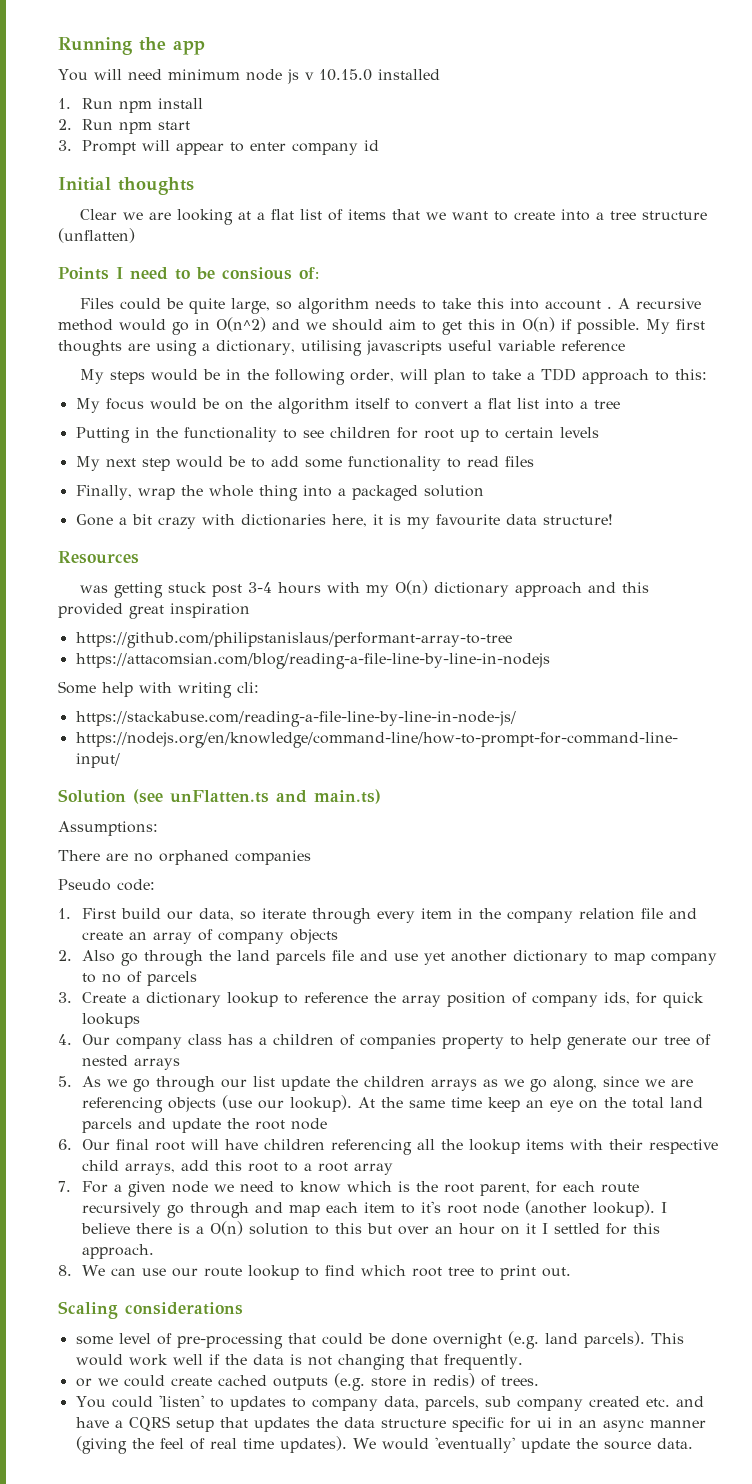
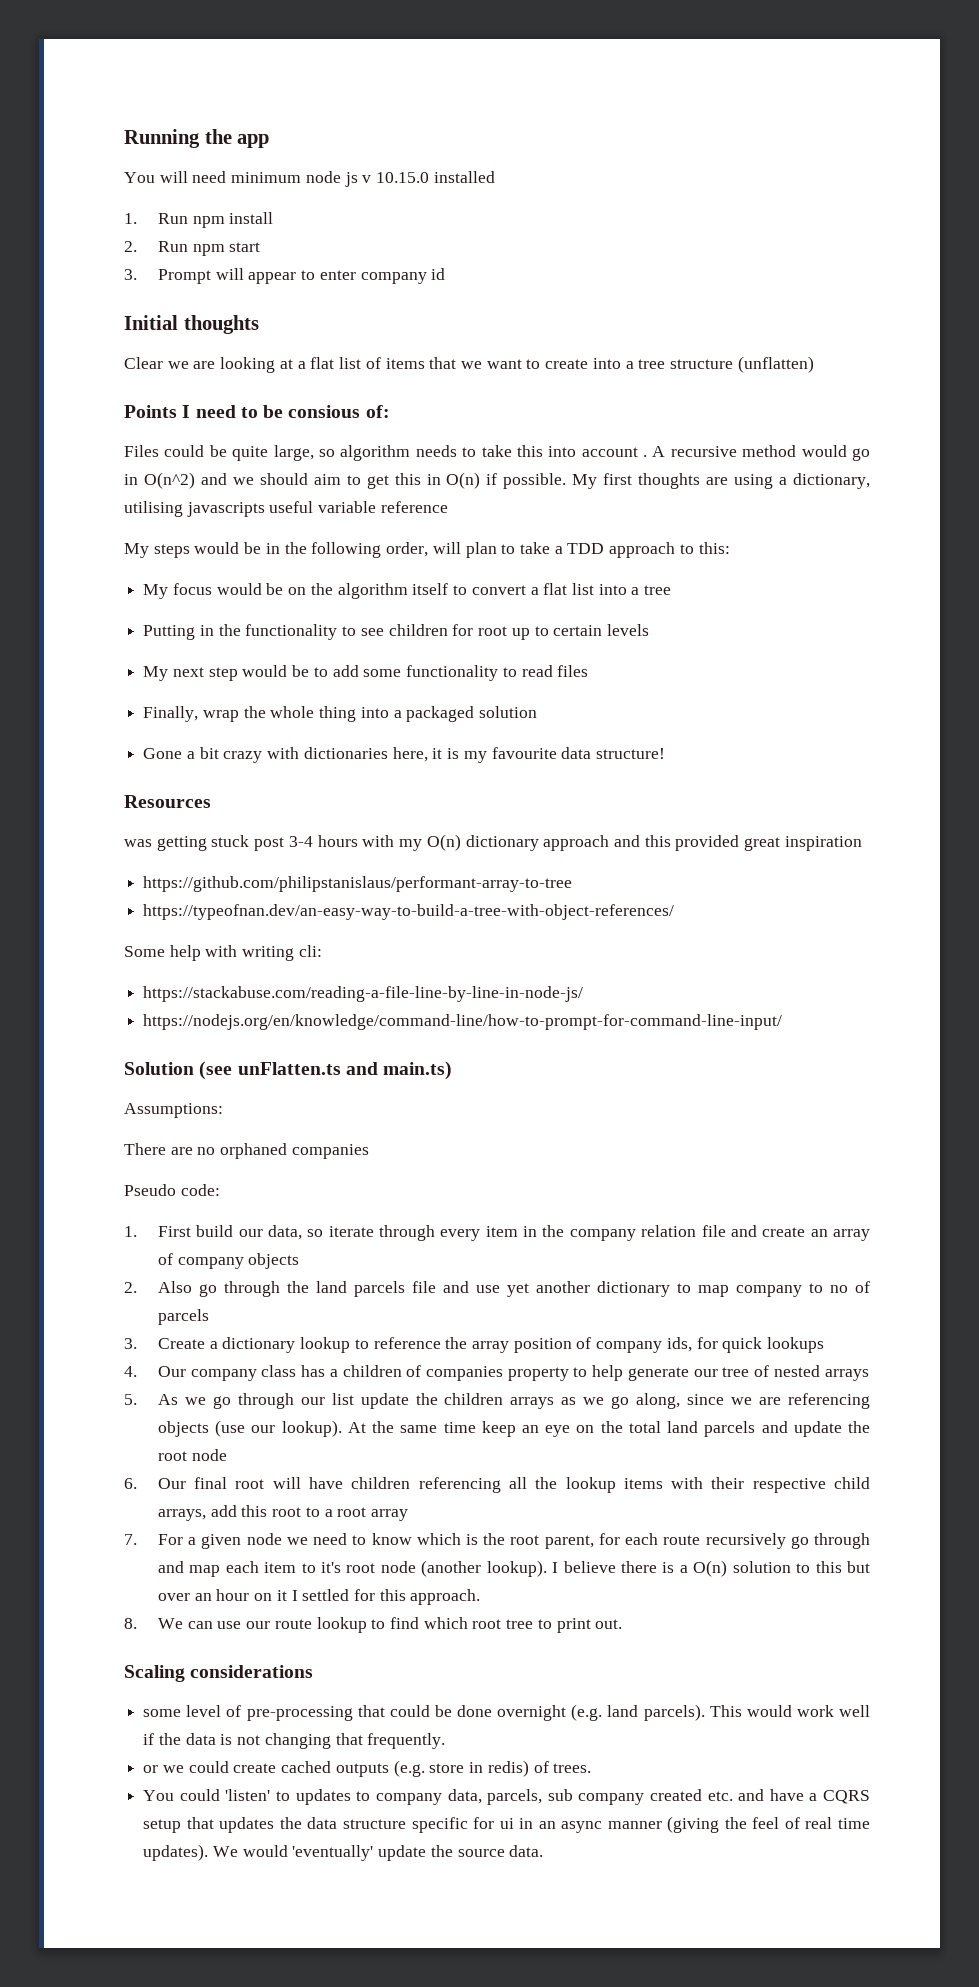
[75,653,550,669] https://attacomsian.com/blog/reading-a-file-line-by-line-in-nodejs -> [143,904,675,920] https://typeofnan.dev/an-easy-way-to-build-a-tree-with-object-references/

